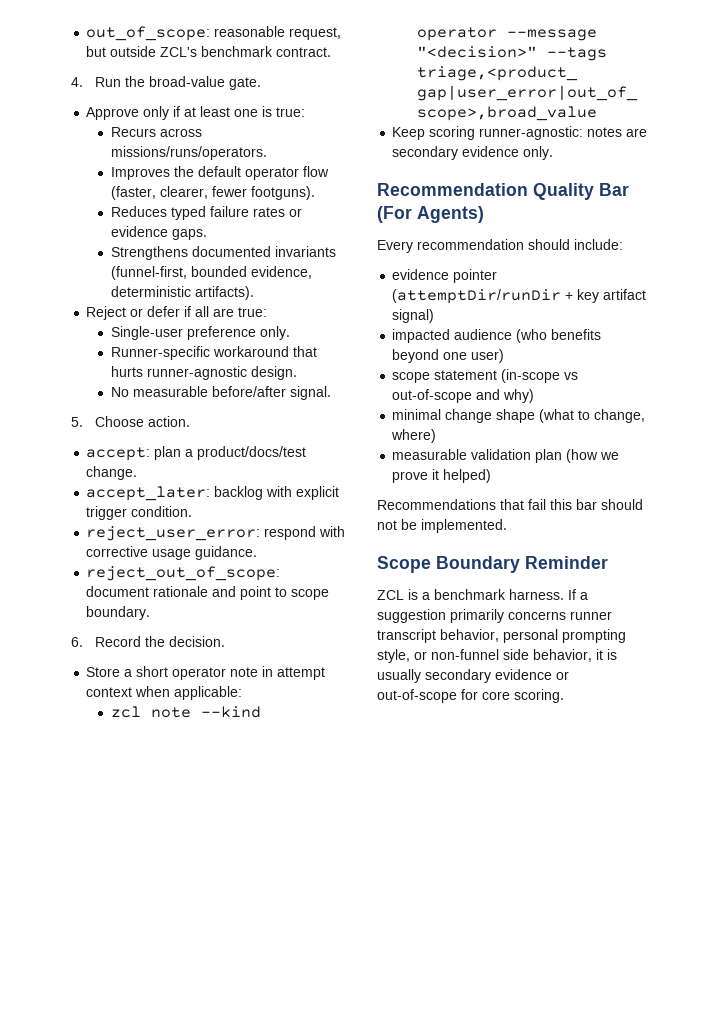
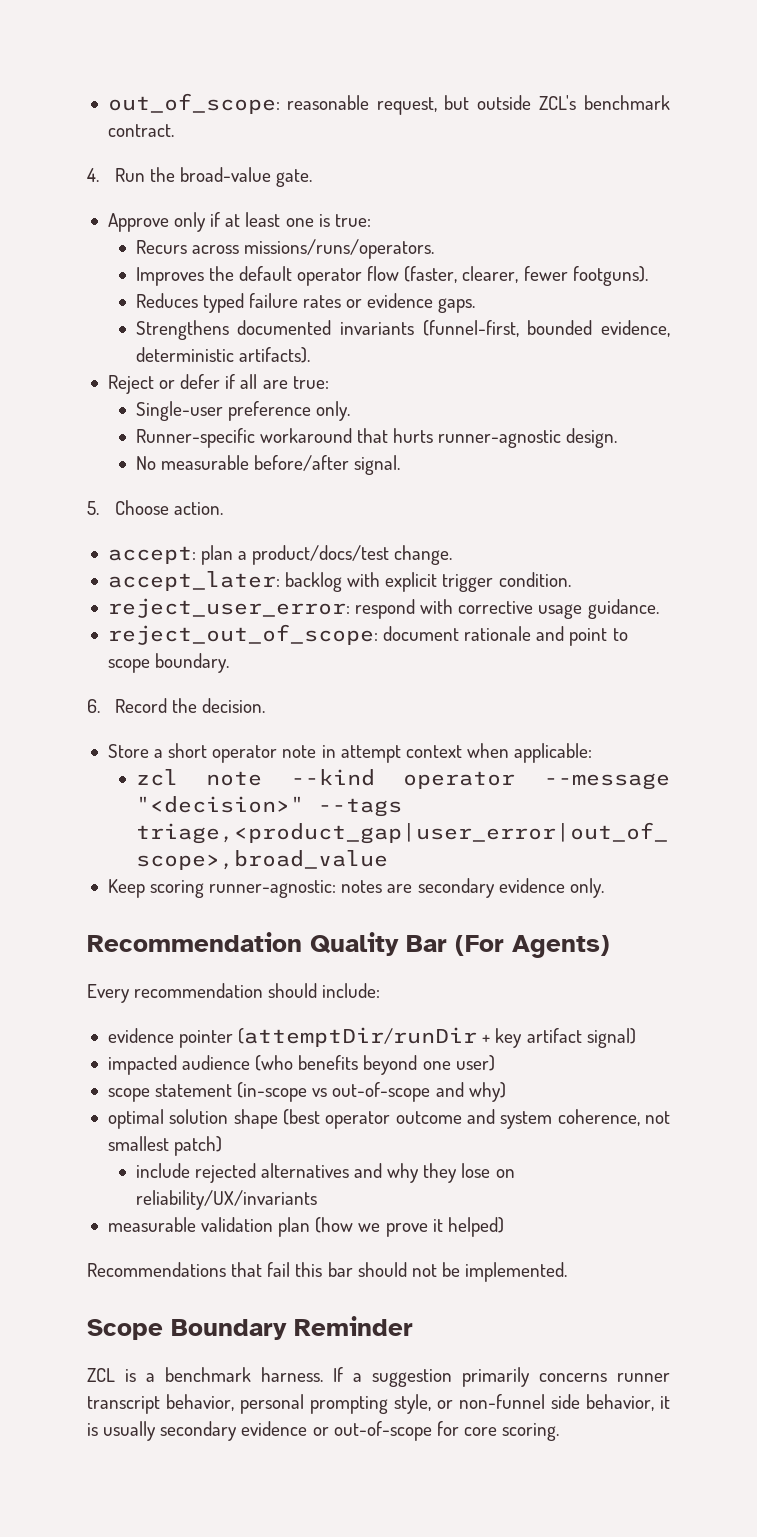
[392,409,646,423] [391,429,437,443] minimal change shape (what to change, where) -> [107,1109,670,1129] [107,1136,223,1156] [135,1163,515,1183] [135,1190,317,1210] optimal solution shape (best operator outcome and system coherence, not smallest patch) // include rejected alternatives and why they lose on reliability/UX/invariants

